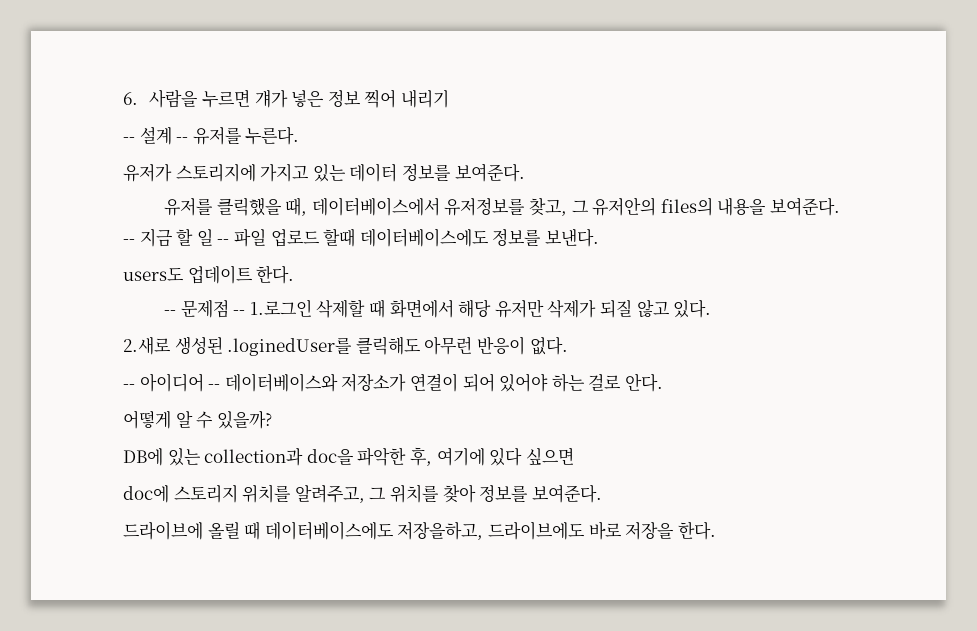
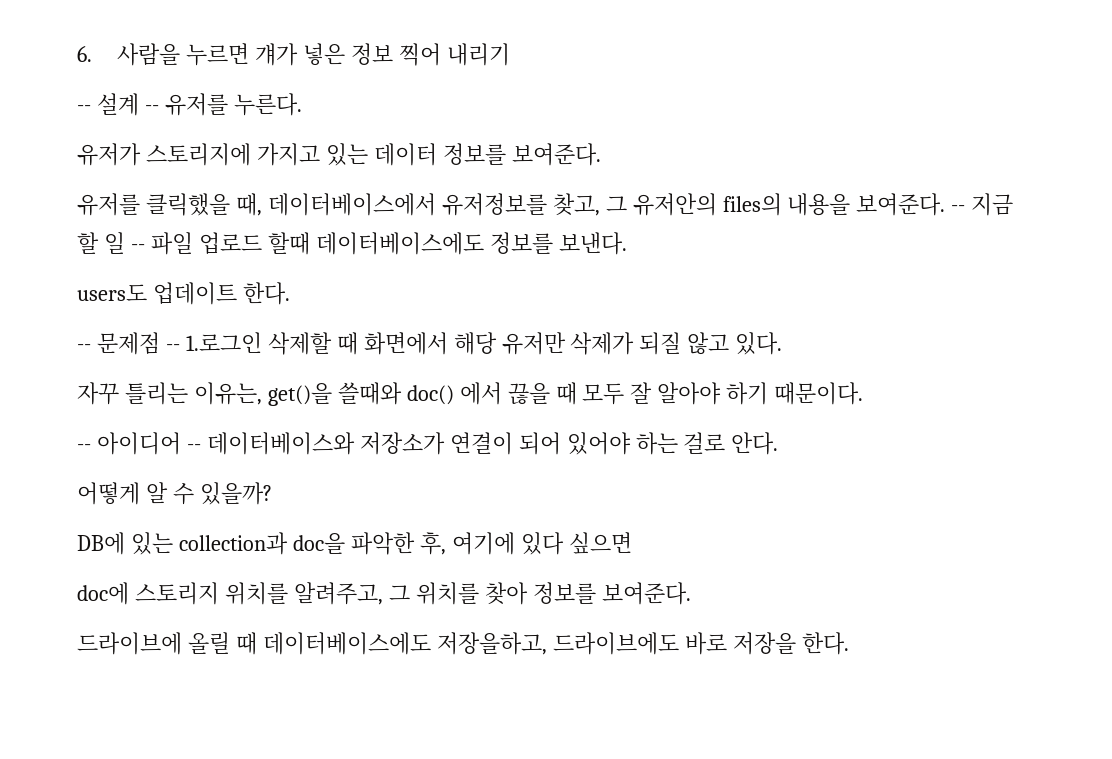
[123,336,568,356] 2.새로 생성된 .loginedUser를 클릭해도 아무런 반응이 없다. -> [77,382,864,406] 자꾸 틀리는 이유는, get()을 쓸때와 doc() 에서 끊을 때 모두 잘 알아야 하기 때문이다.

